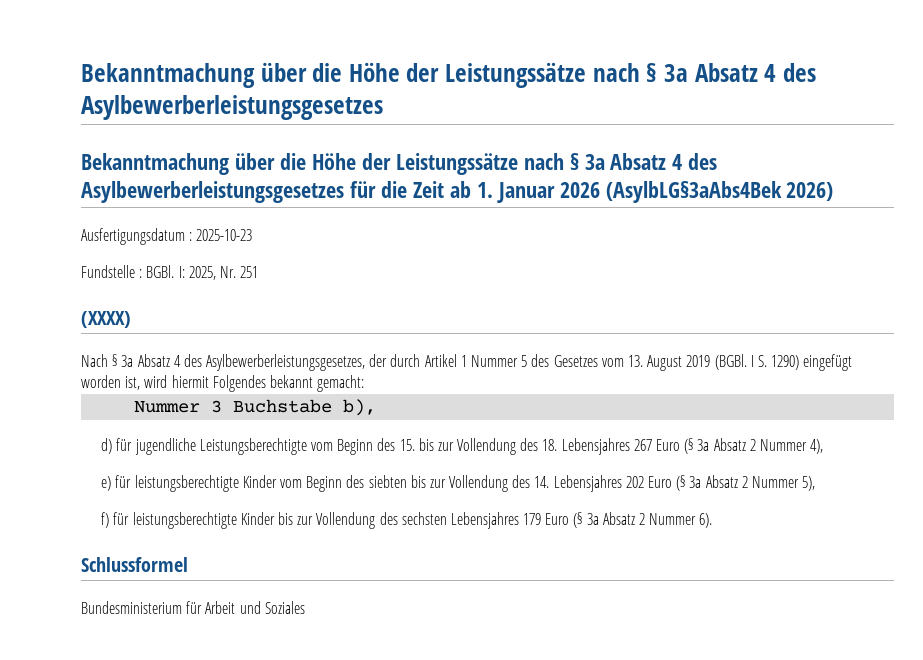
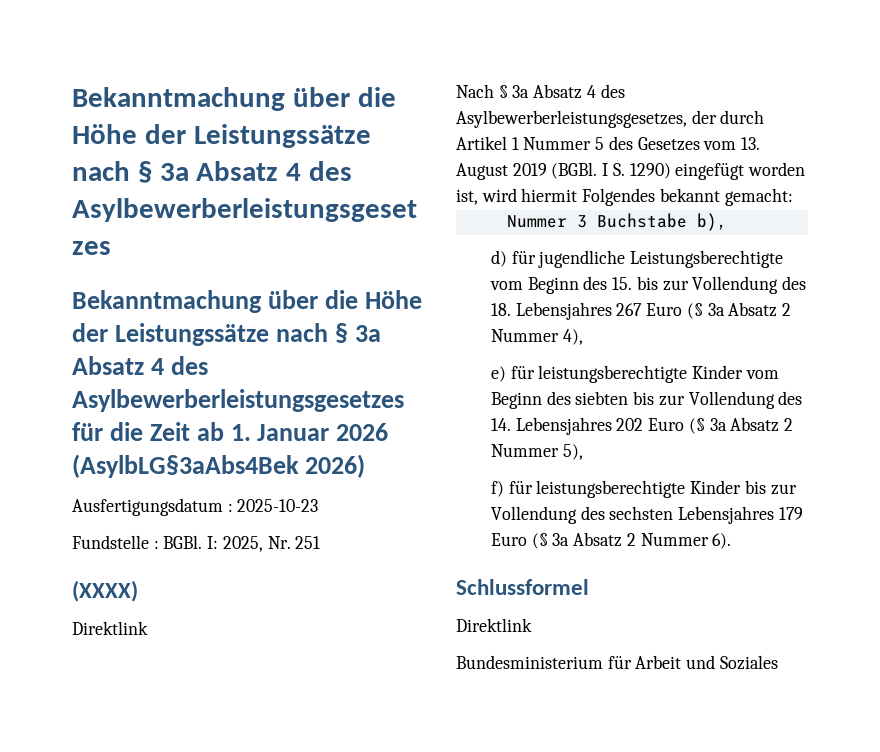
(131, 319) none -> [72,621,148,635] // Direktlink
(188, 564) none -> [456,618,532,632] // Direktlink

